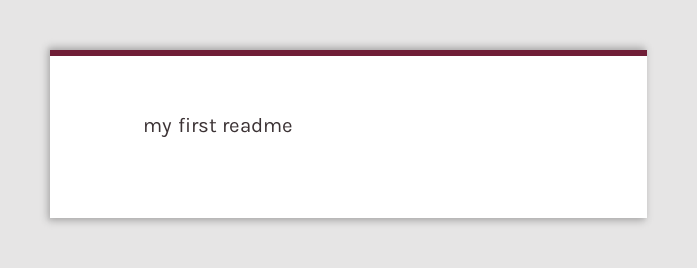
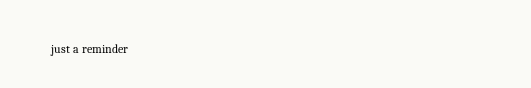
[143,117,294,138] my first readme -> [50,44,129,56] just a reminder

